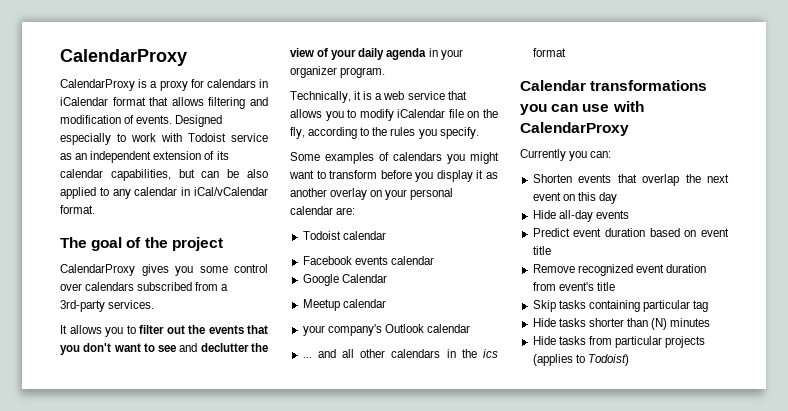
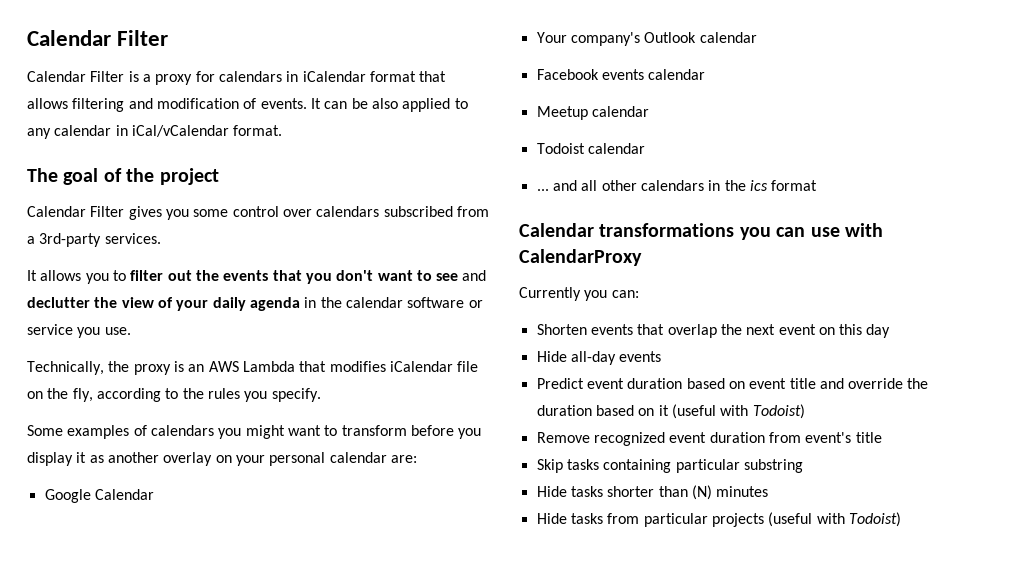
[60,49,187,66] [60,79,135,91] CalendarProxy // CalendarProxy -> [27,30,169,46] [27,71,125,82] Calendar Filter // Calendar Filter
[175,115,223,127] [60,133,268,145] [60,151,229,163] [60,169,195,181] Designed especially to work with Todoist service as an independent extension of its calendar capabilities, but -> [310,98,321,109] It
[60,264,135,276] CalendarProxy -> [27,206,125,217] Calendar Filter
[440,49,463,60] [290,66,386,78] [290,91,467,103] [290,109,394,121] your organizer program. // Technically, it is a web service that allows you to modify -> [320,297,483,308] [27,324,131,338] [27,361,386,375] the calendar software or service you use. // Technically, the proxy is an AWS Lambda that modifies
[302,231,341,240] Todoist -> [44,489,154,503] [536,32,697,46] Google Calendar // Your company's Outlook
[302,274,387,286] // Google Calendar -> (706, 74) none
[302,324,424,336] your company's Outlook -> [536,143,585,154] Todoist
(551, 250) none -> [819,378,929,389] [536,404,805,419] and override the duration based on it (useful with Todoist)
[693,300,709,312] tag -> [743,459,803,473] substring
[532,354,585,366] (applies to -> [768,512,845,527] (useful with

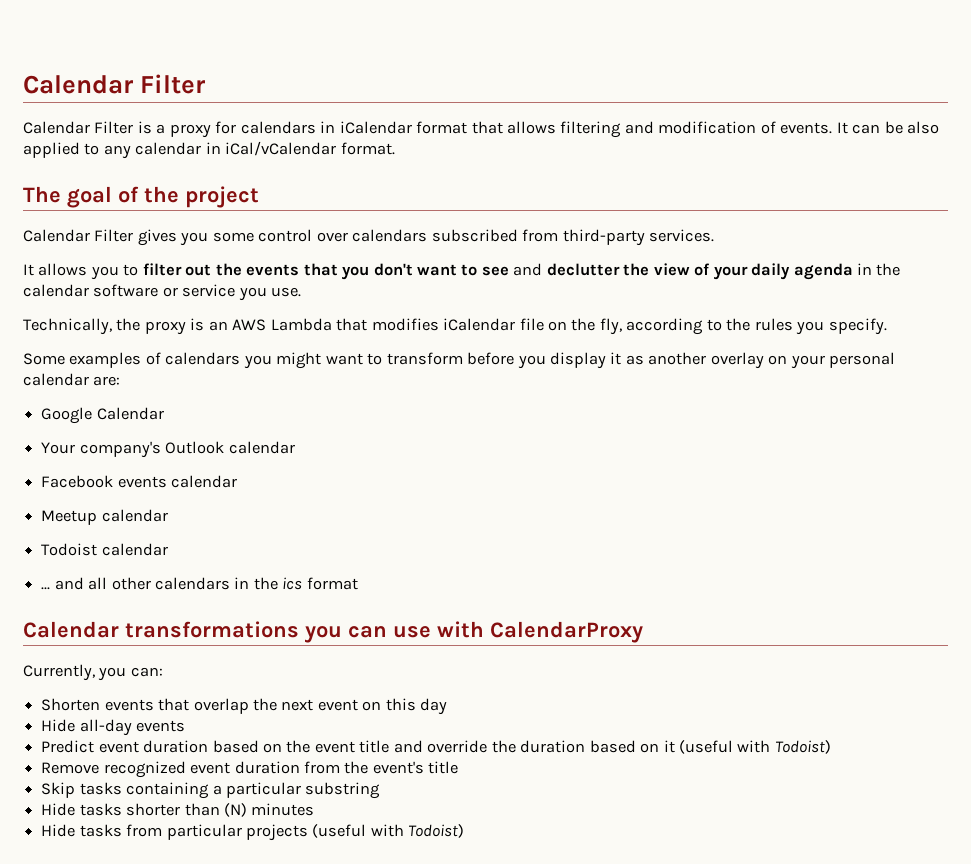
[27,233,102,247] a 3rd-party -> [562,229,645,246] third-party
[519,287,581,301] Currently -> [23,664,95,681] Currently,
(745, 385) none -> [286,740,311,753] the
(801, 437) none -> [344,761,369,774] the
(672, 466) none -> [212,785,222,795] a

